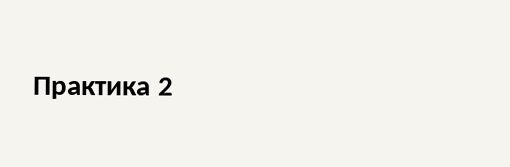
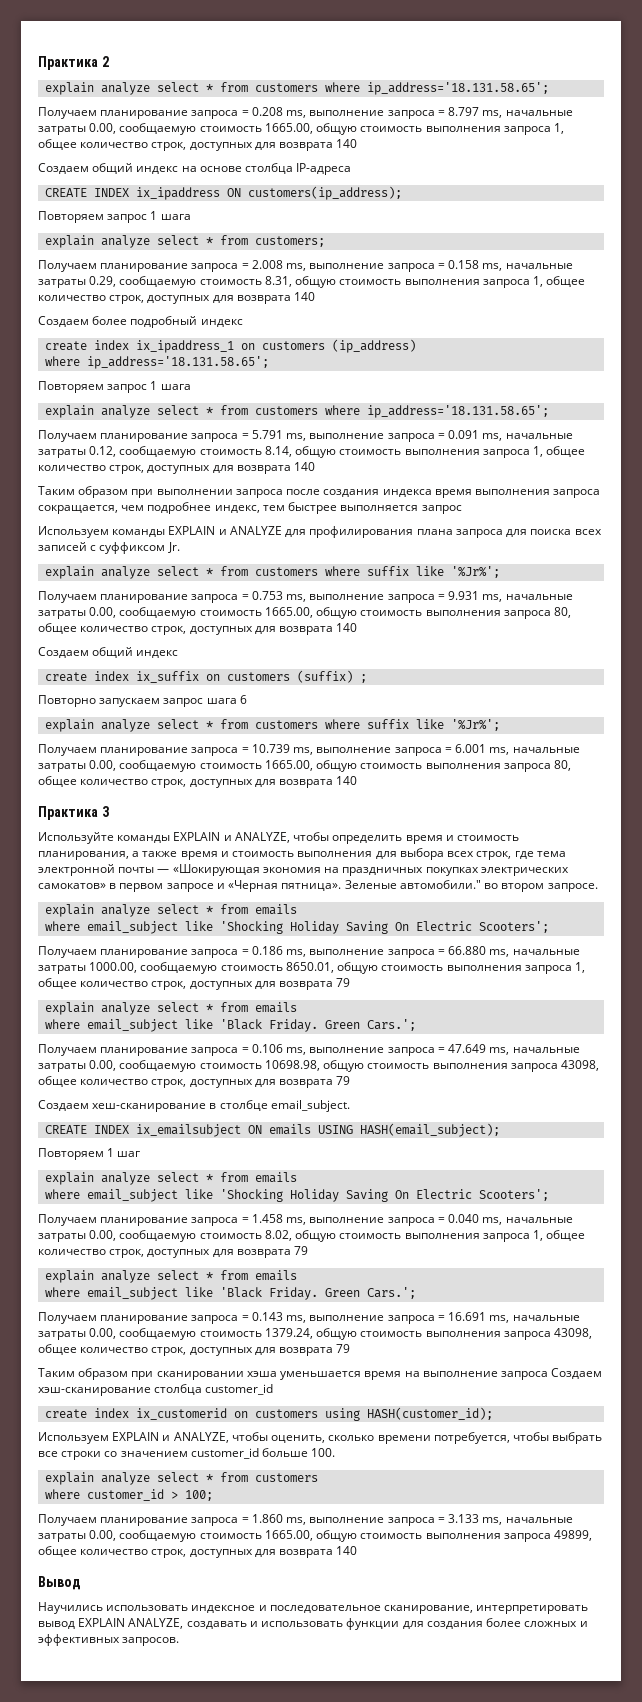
(174, 86) none -> [45,82,550,95] [38,107,573,119] [38,123,565,135] [38,139,358,151] [38,163,352,175] [45,186,403,200] [38,211,191,223] [45,235,326,248] [38,260,573,272] [38,276,586,288] [38,292,316,304] [38,316,243,328] [45,339,417,353] [45,356,270,369] [38,381,191,393] [45,405,550,418] [38,430,573,442] [38,446,586,458] [38,462,316,474] [38,486,601,498] [38,502,462,514] [38,526,602,538] [38,542,180,554] [45,566,501,579] [38,591,573,603] [38,607,572,619] [38,623,358,635] [38,647,179,658] [45,670,368,683] [38,695,247,707] [45,719,501,732] [38,744,580,756] [38,760,572,772] [38,776,358,788] [38,806,109,820] [38,832,520,844] [38,848,566,860] [38,864,569,876] [38,880,598,892] [45,904,298,917] [45,921,550,934] [38,946,580,958] [38,962,586,974] [38,978,351,990] [45,1002,298,1015] [45,1019,417,1032] [38,1044,580,1056] [38,1060,600,1072] [38,1076,351,1088] [38,1100,350,1112] [45,1123,501,1137] [38,1148,141,1160] [45,1172,298,1185] [45,1189,550,1202] [38,1214,573,1226] [38,1230,586,1242] [38,1246,309,1258] [45,1270,298,1283] [45,1287,417,1300] [38,1312,580,1324] [38,1328,593,1340] [38,1344,351,1356] [38,1368,603,1380] [38,1384,274,1396] [45,1407,494,1421] [38,1432,603,1444] [38,1448,336,1460] [45,1472,319,1485] [45,1489,214,1501] [38,1514,573,1526] [38,1530,593,1542] [38,1546,358,1558] [38,1576,81,1590] [38,1602,589,1614] [38,1618,588,1630] [38,1634,180,1646] // explain analyze select * from customers where ip_address='18.131.58.65'; // Получаем планирование запроса = 0.208 ms, выполнение запроса = 8.797 ms, начальные затраты 0.00, сообщаемую стоимость 1665.00, общую стоимость выполнения запроса 1, общее количество строк, доступных для возврата 140 // Создаем общий индекс на основе столбца IP-адреса // CREATE INDEX ix_ipaddress ON customers(ip_address); // Повторяем запрос 1 шага // explain analyze select * from customers; // Получаем планирование запроса = 2.008 ms, выполнение запроса = 0.158 ms, начальные затраты 0.29, сообщаемую стоимость 8.31, общую стоимость выполнения запроса 1, общее количество строк, доступных для возврата 140 // Создаем более подробный индекс // create index ix_ipaddress_1 on customers (ip_address) // where ip_address='18.131.58.65'; // Повторяем запрос 1 шага // explain analyze select * from customers where ip_address='18.131.58.65'; // Получаем планирование запроса = 5.791 ms, выполнение запроса = 0.091 ms, начальные затраты 0.12, сообщаемую стоимость 8.14, общую стоимость выполнения запроса 1, общее количество строк, доступных для возврата 140 // Таким образом при выполнении запроса после создания индекса время выполнения запроса сокращается, чем подробнее индекс, тем быстрее выполняется запрос // Используем команды EXPLAIN и ANALYZE для профилирования плана запроса для поиска всех записей с суффиксом Jr. // explain analyze select * from customers where suffix like '%Jr%'; // Получаем планирование запроса = 0.753 ms, выполнение запроса = 9.931 ms, начальные затраты 0.00, сообщаемую стоимость 1665.00, общую стоимость выполнения запроса 80, общее количество строк, доступных для возврата 140 // Создаем общий индекс // create index ix_suffix on customers (suffix) ; // Повторно запускаем запрос шага 6 // explain analyze select * from customers where suffix like '%Jr%'; // Получаем планирование запроса = 10.739 ms, выполнение запроса = 6.001 ms, начальные затраты 0.00, сообщаемую стоимость 1665.00, общую стоимость выполнения запроса 80, общее количество строк, доступных для возврата 140 // Практика 3 // Используйте команды EXPLAIN и ANALYZE, чтобы определить время и стоимость планирования, а также время и стоимость выполнения для выбора всех строк, где тема электронной почты — «Шокирующая экономия на праздничных покупках электрических самокатов» в первом запросе и «Черная пятница». Зеленые автомобили." во втором запросе. // explain analyze select * from emails // where email_subject like 'Shocking Holiday Saving On Electric Scooters'; // Получаем планирование запроса = 0.186 ms, выполнение запроса = 66.880 ms, начальные затраты 1000.00, сообщаемую стоимость 8650.01, общую стоимость выполнения запроса 1, общее количество строк, доступных для возврата 79 // explain analyze select * from emails // where email_subject like 'Black Friday. Green Cars.'; // Получаем планирование запроса = 0.106 ms, выполнение запроса = 47.649 ms, начальные затраты 0.00, сообщаемую стоимость 10698.98, общую стоимость выполнения запроса 43098, общее количество строк, доступных для возврата 79 // Создаем хеш-сканирование в столбце email_subject. // CREATE INDEX ix_emailsubject ON emails USING HASH(email_subject); // Повторяем 1 шаг // explain analyze select * from emails // where email_subject like 'Shocking Holiday Saving On Electric Scooters'; // Получаем планирование запроса = 1.458 ms, выполнение запроса = 0.040 ms, начальные затраты 0.00, сообщаемую стоимость 8.02, общую стоимость выполнения запроса 1, общее количество строк, доступных для возврата 79 // explain analyze select * from emails // where email_subject like 'Black Friday. Green Cars.'; // Получаем планирование запроса = 0.143 ms, выполнение запроса = 16.691 ms, начальные затраты 0.00, сообщаемую стоимость 1379.24, общую стоимость выполнения запроса 43098, общее количество строк, доступных для возврата 79 // Таким образом при сканировании хэша уменьшается время на выполнение запроса Создаем хэш-сканирование столбца customer_id // create index ix_customerid on customers using HASH(customer_id); // Используем EXPLAIN и ANALYZE, чтобы оценить, сколько времени потребуется, чтобы выбрать все строки со значением customer_id больше 100. // explain analyze select * from customers // where customer_id > 100; // Получаем планирование запроса = 1.860 ms, выполнение запроса = 3.133 ms, начальные затраты 0.00, сообщаемую стоимость 1665.00, общую стоимость выполнения запроса 49899, общее количество строк, доступных для возврата 140 // Вывод // Научились использовать индексное и последовательное сканирование, интерпретировать вывод EXPLAIN ANALYZE, создавать и использовать функции для создания более сложных и эффективных запросов.

